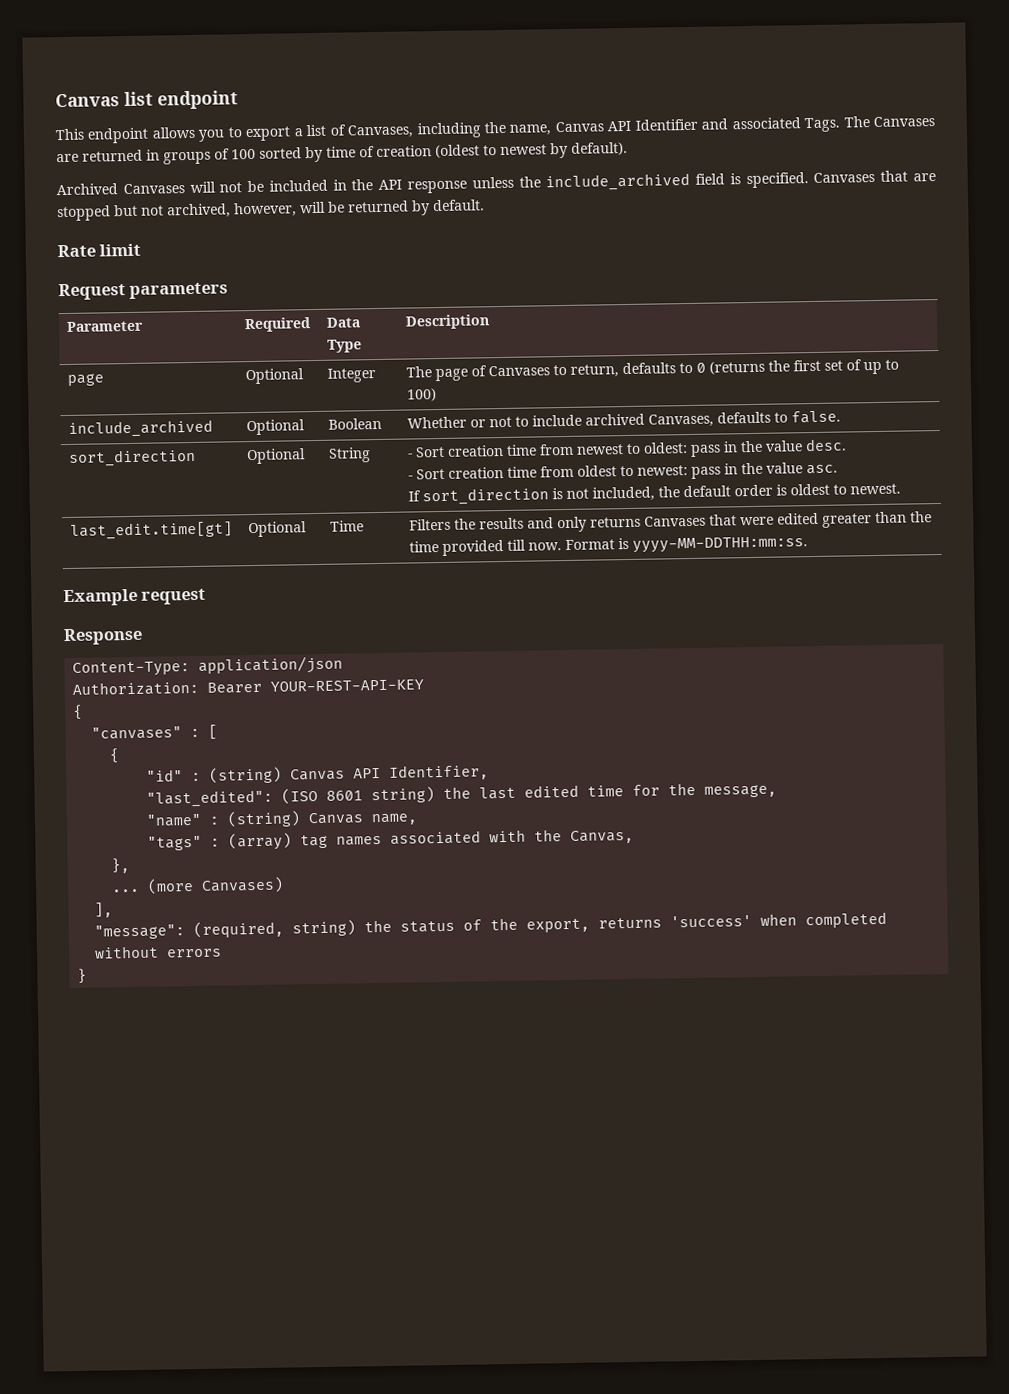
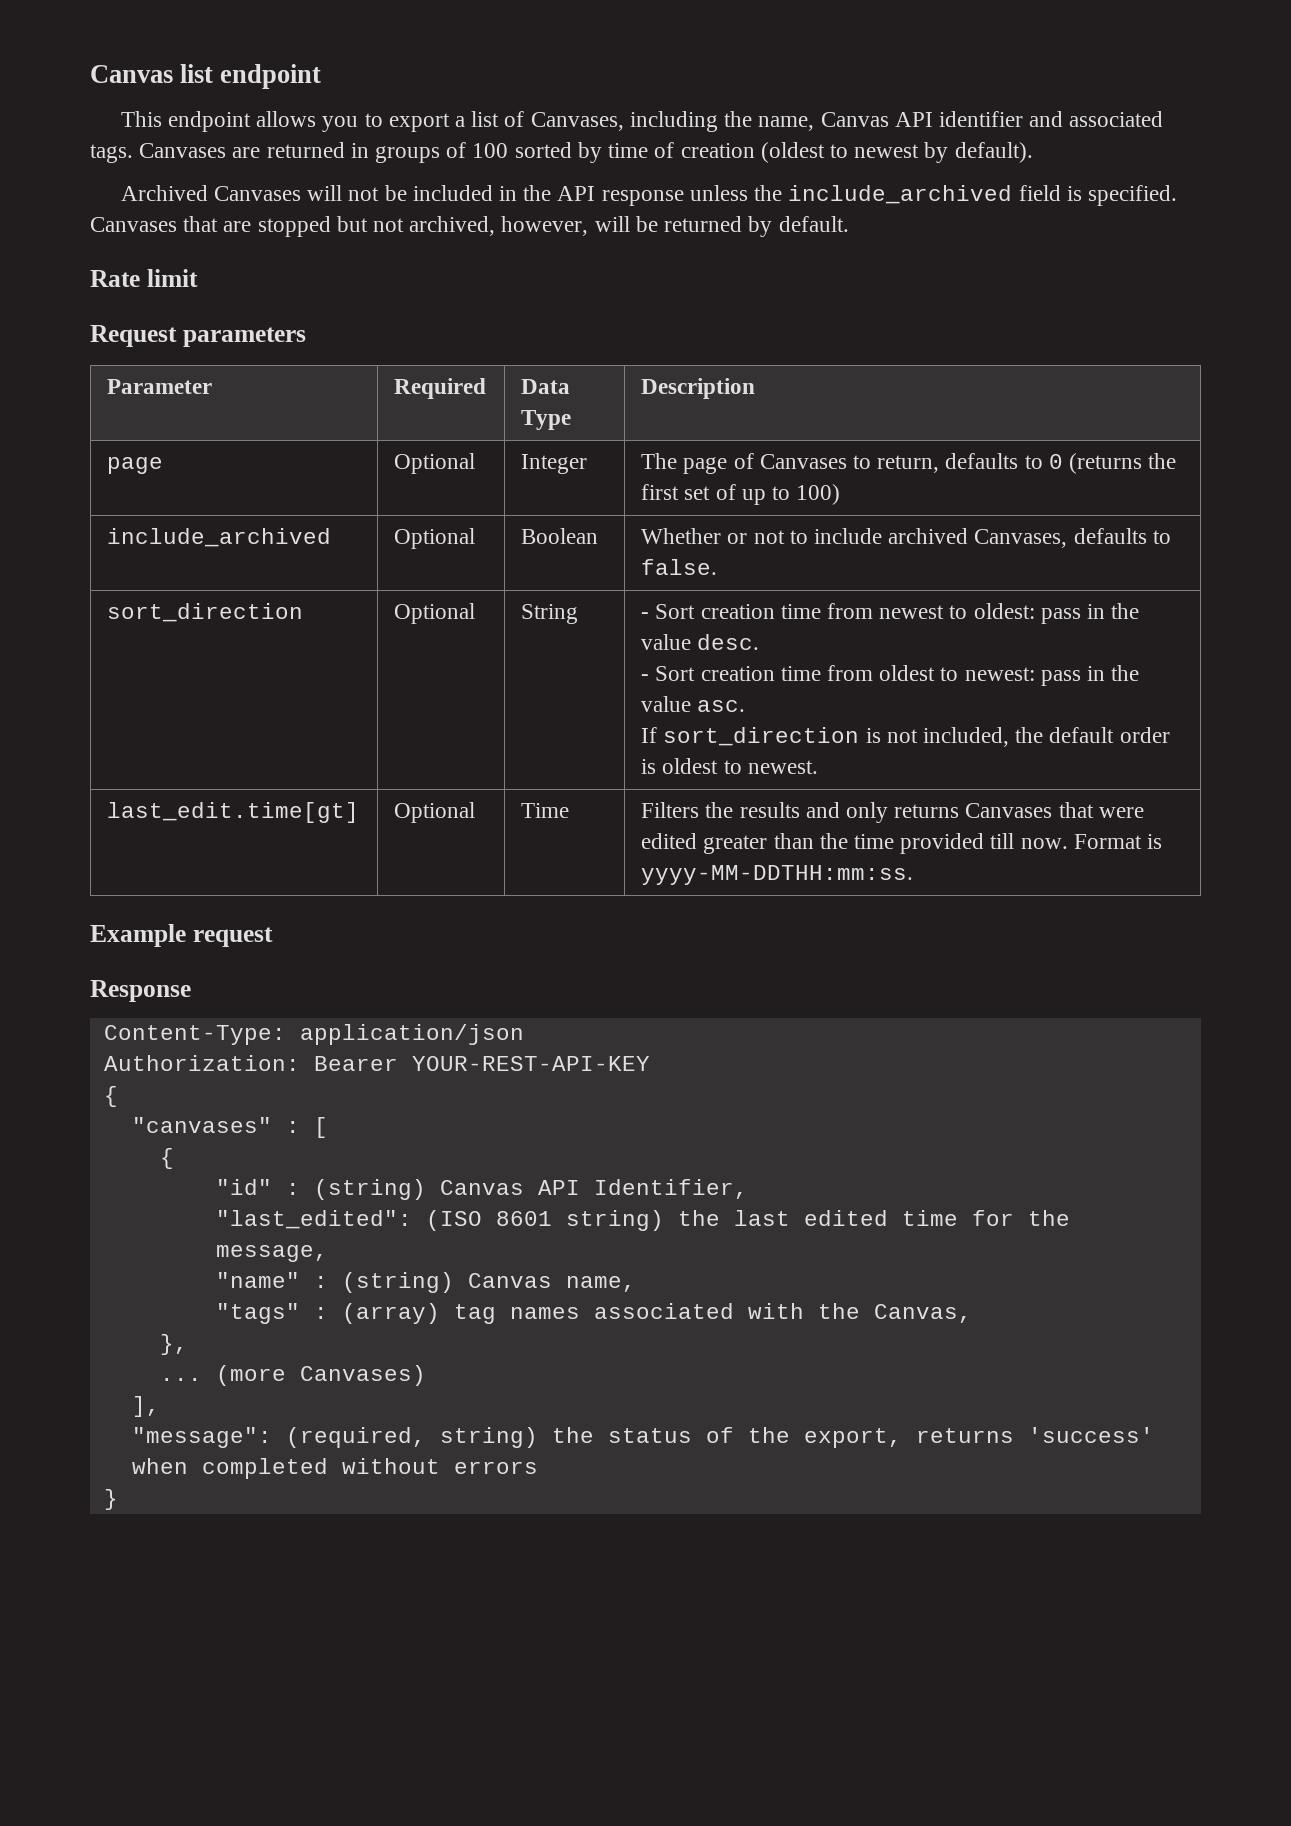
[634,118,698,131] Identifier -> [938,111,1023,127] identifier
[804,116,870,133] Tags. The -> [90,144,133,163] tags.

